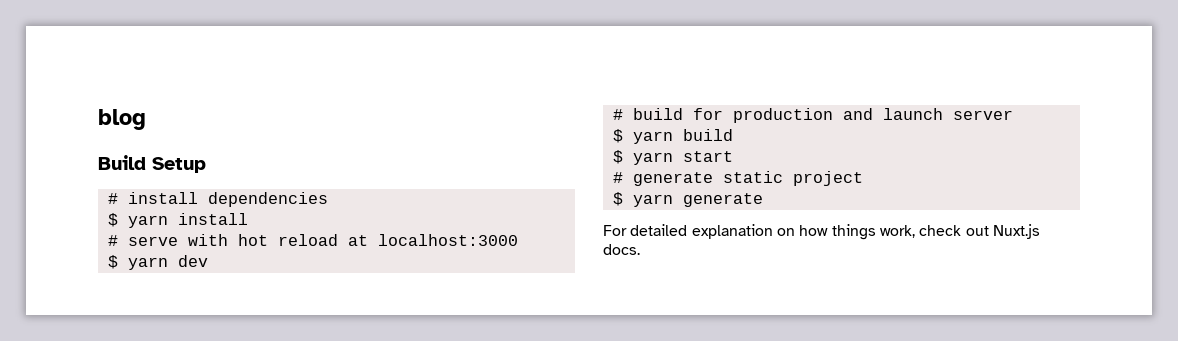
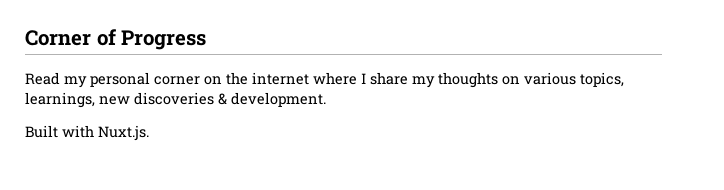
[98,109,146,130] [98,155,206,173] [107,192,328,207] [107,213,248,228] [107,234,518,246] [107,255,208,270] [612,108,1013,123] [612,129,733,144] [612,150,733,165] [612,171,863,186] [612,192,763,207] [603,224,1040,240] [603,244,640,255] blog // Build Setup // # install dependencies // $ yarn install // # serve with hot reload at localhost:3000 // $ yarn dev // # build for production and launch server // $ yarn build // $ yarn start // # generate static project // $ yarn generate // For detailed explanation on how things work, check out Nuxt.js docs. -> [25,29,207,50] [25,72,624,88] [25,92,326,108] [25,125,149,141] Corner of Progress // Read my personal corner on the internet where I share my thoughts on various topics, learnings, new discoveries & development. // Built with Nuxt.js.

